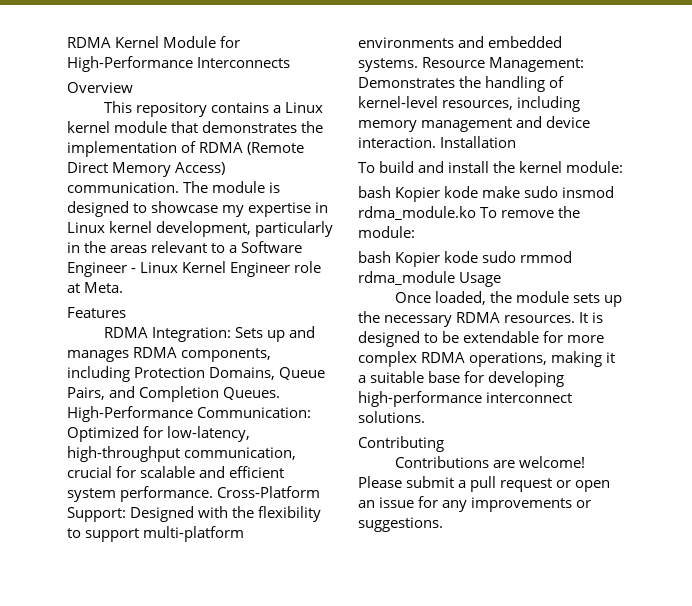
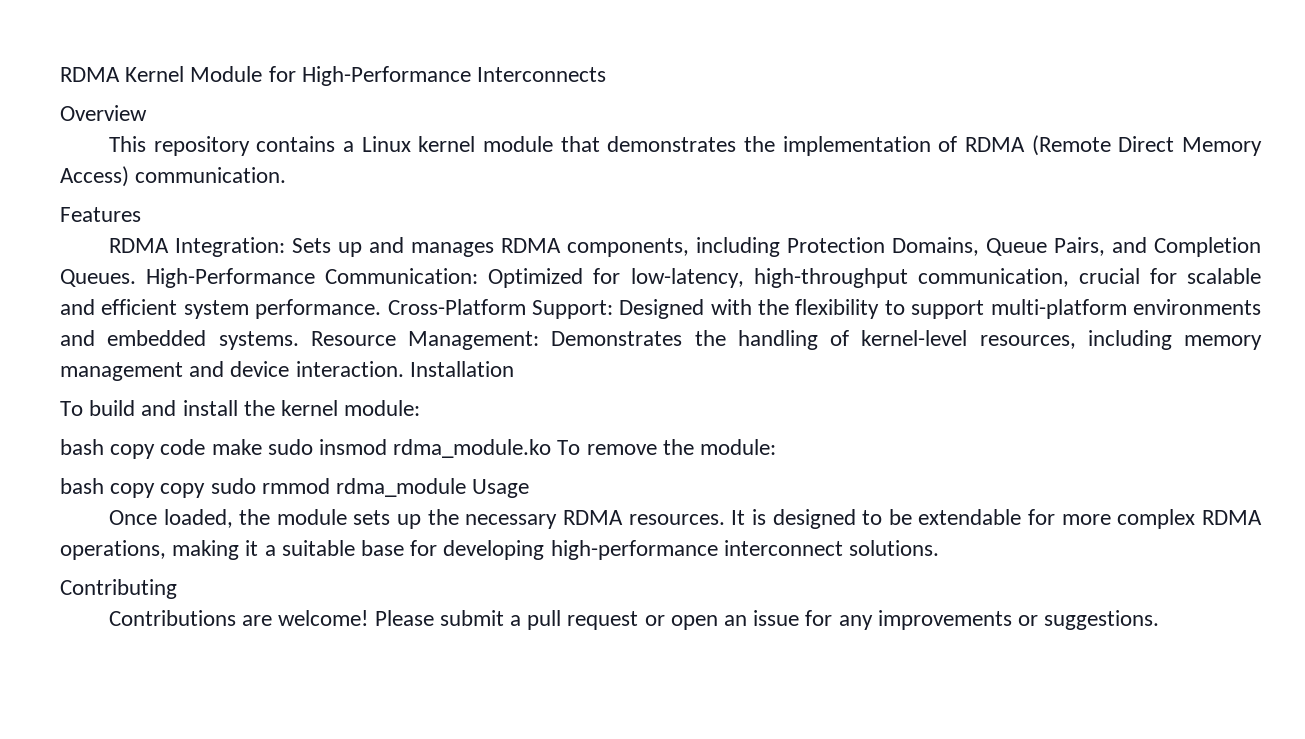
[183,181,281,193] [67,201,329,217] [67,221,334,237] [67,241,303,253] [67,261,322,277] [67,282,124,293] The module is designed to showcase my expertise in Linux kernel development, particularly in the areas relevant to a Software Engineer - Linux Kernel Engineer role at Meta. -> (287, 175) none
[395,186,479,202] Kopier kode -> [110,439,206,459] copy code
[395,251,479,267] Kopier kode -> [110,483,206,498] copy copy

